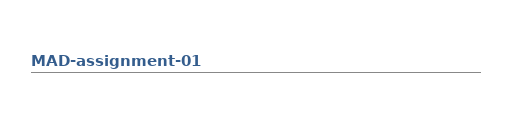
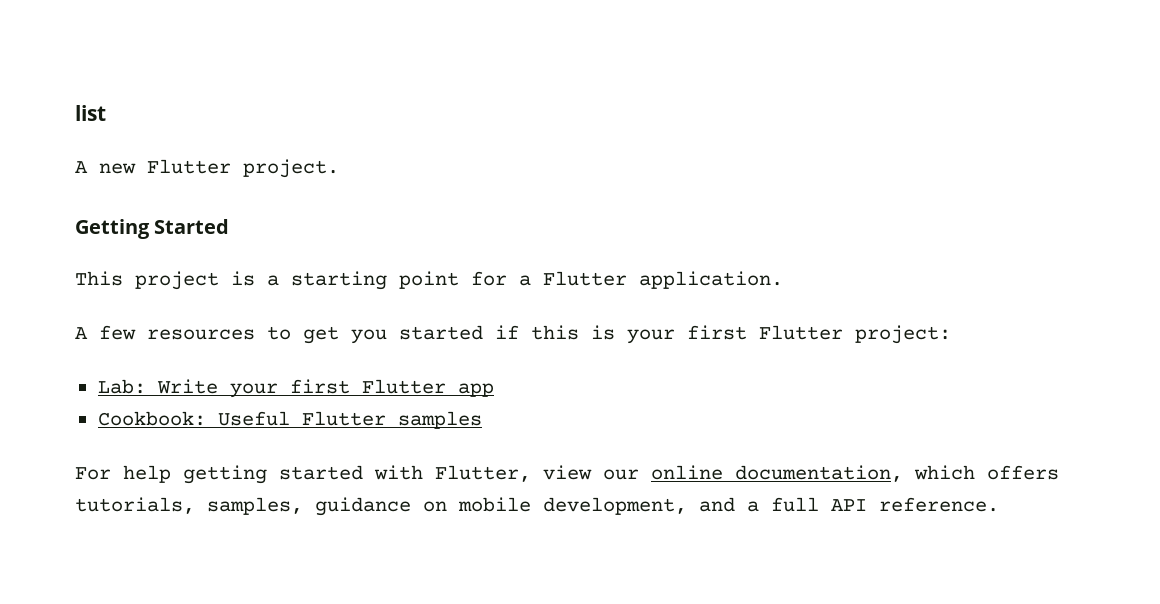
[31,55,201,69] MAD-assignment-01 -> [75,105,106,121] [75,159,339,178] [75,219,230,239] [75,271,783,290] [75,325,951,344] [97,379,494,398] [97,411,482,429] [75,465,1059,484] [75,497,999,516] list // A new Flutter project. // Getting Started // This project is a starting point for a Flutter application. // A few resources to get you started if this is your first Flutter project: // Lab: Write your first Flutter app // Cookbook: Useful Flutter samples // For help getting started with Flutter, view our online documentation, which offers tutorials, samples, guidance on mobile development, and a full API reference.

